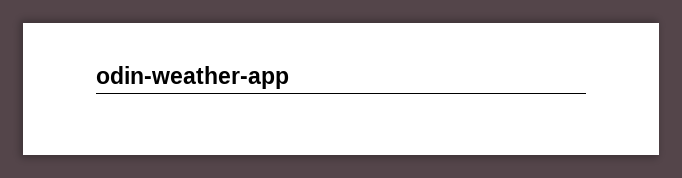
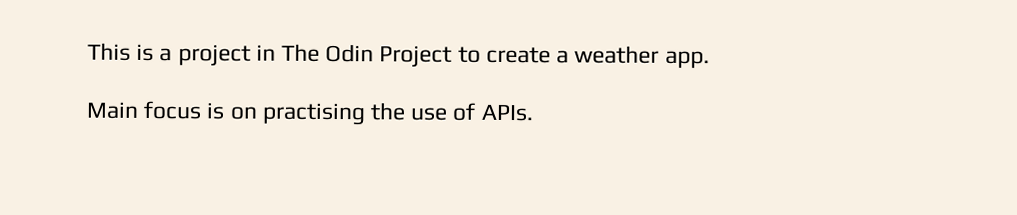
[96,66,289,89] odin-weather-app -> [87,42,710,69] [86,100,534,126] This is a project in The Odin Project to create a weather app. // Main focus is on practising the use of APIs.

